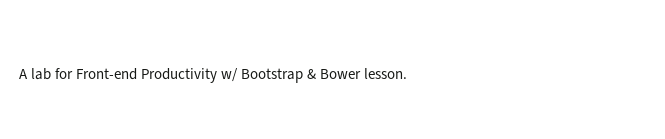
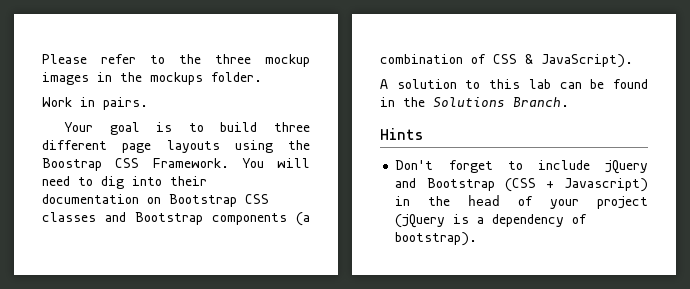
[19,68,408,83] A lab for Front-end Productivity w/ Bootstrap & Bower lesson. -> [42,54,310,67] [42,72,262,85] [42,97,148,110] [64,122,310,135] [42,140,310,153] [42,158,310,171] [42,176,207,189] [42,194,269,207] [42,212,310,226] [380,54,633,68] [380,79,648,89] [380,97,569,107] [380,128,423,140] [395,160,648,174] [395,178,648,192] [395,195,648,209] [395,214,588,228] [395,232,478,246] Please refer to the three mockup images in the mockups folder. // Work in pairs. // Your goal is to build three different page layouts using the Boostrap CSS Framework. You will need to dig into their documentation on Bootstrap CSS classes and Bootstrap components (a combination of CSS & JavaScript). // A solution to this lab can be found in the Solutions Branch. // Hints // Don't forget to include jQuery and Bootstrap (CSS + Javascript) in the head of your project (jQuery is a dependency of bootstrap).

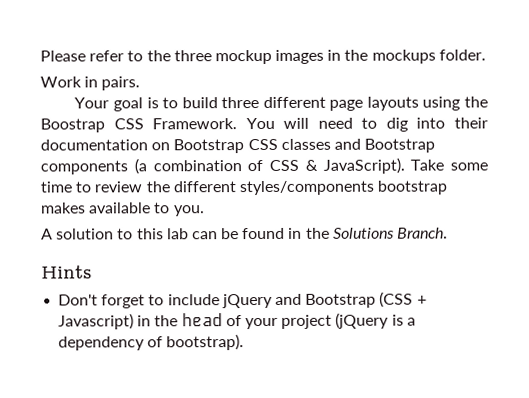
(633, 61) none -> [410,159,488,171] [40,180,448,196] [41,202,205,217] Take some time to review the different styles/components bootstrap makes available to you.

